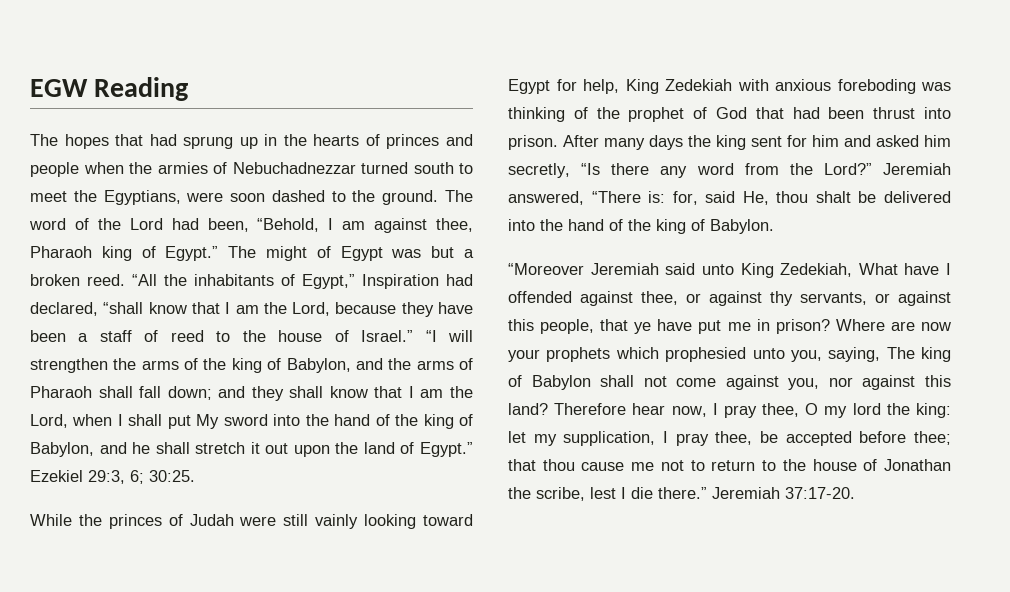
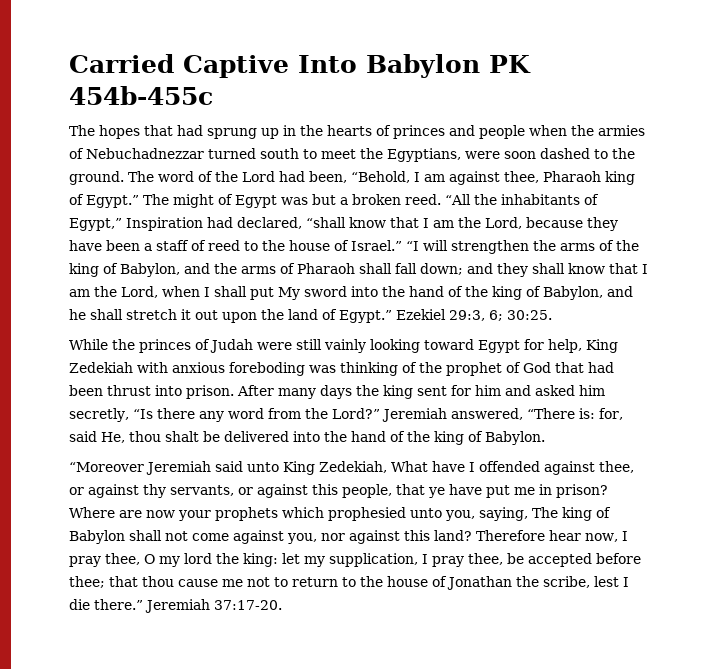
[30,77,189,101] EGW Reading -> [69,54,531,78] [69,86,213,105] Carried Captive Into Babylon PK 454b-455c

